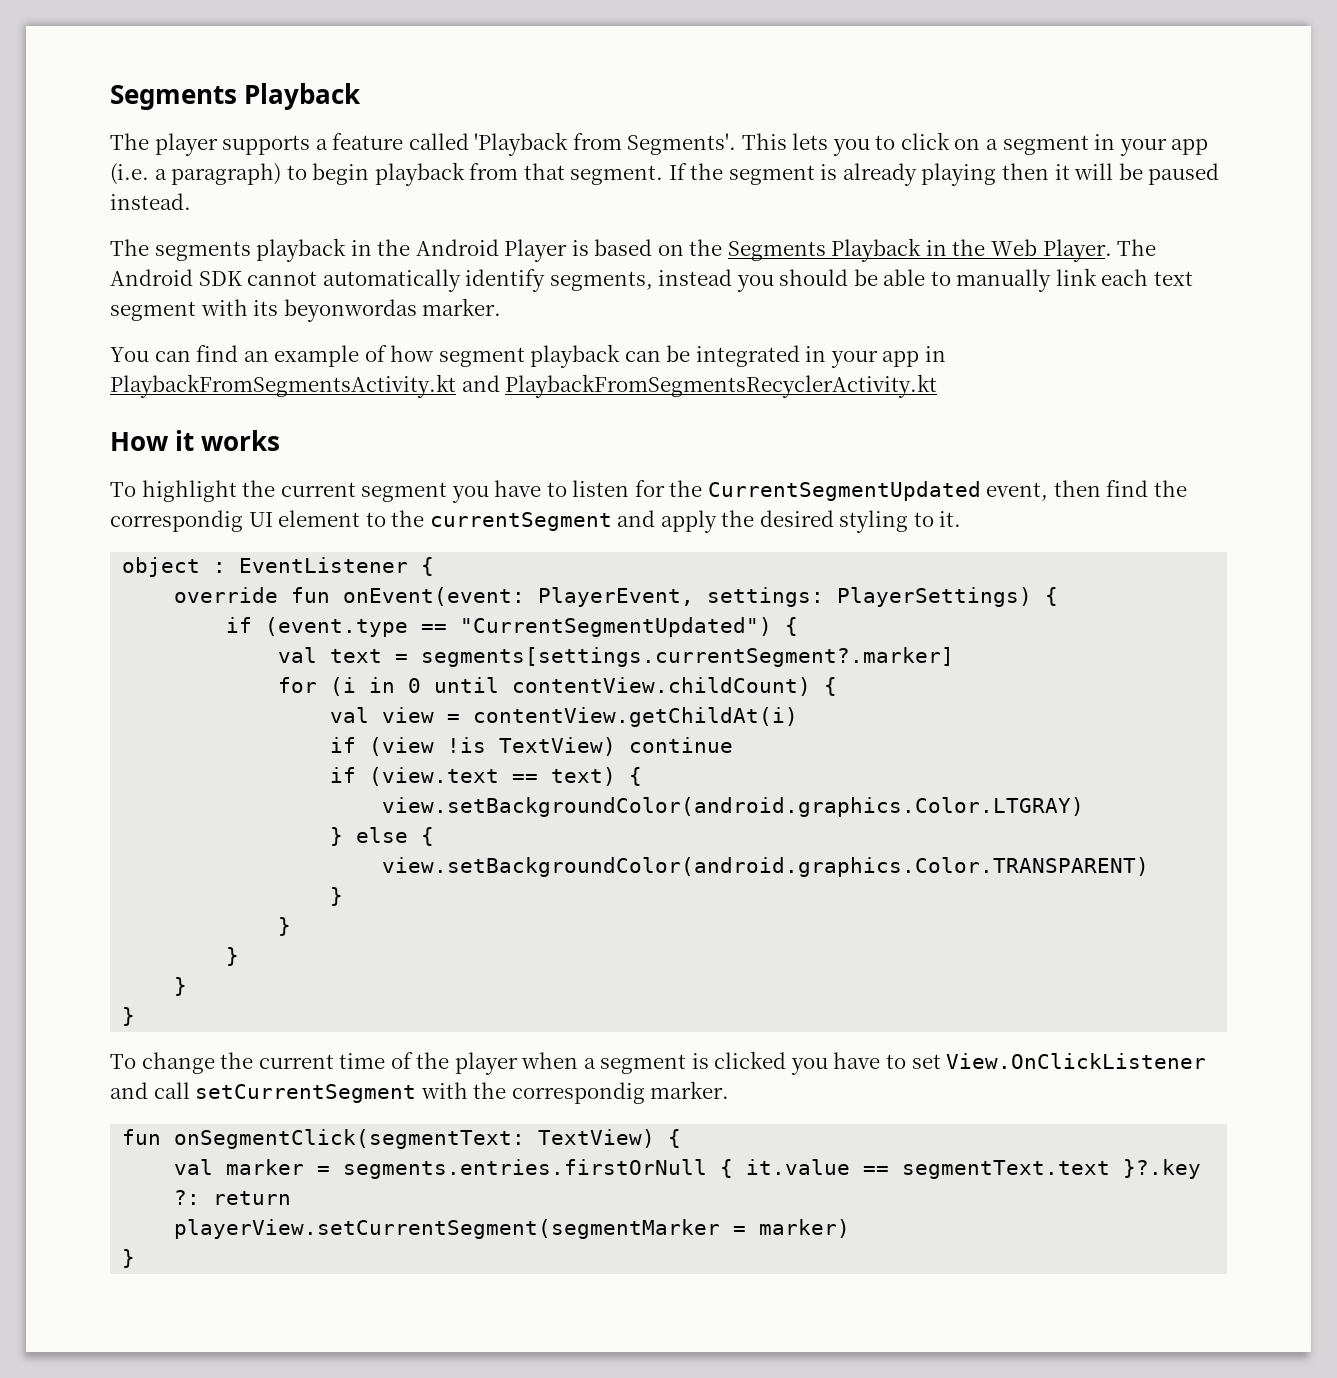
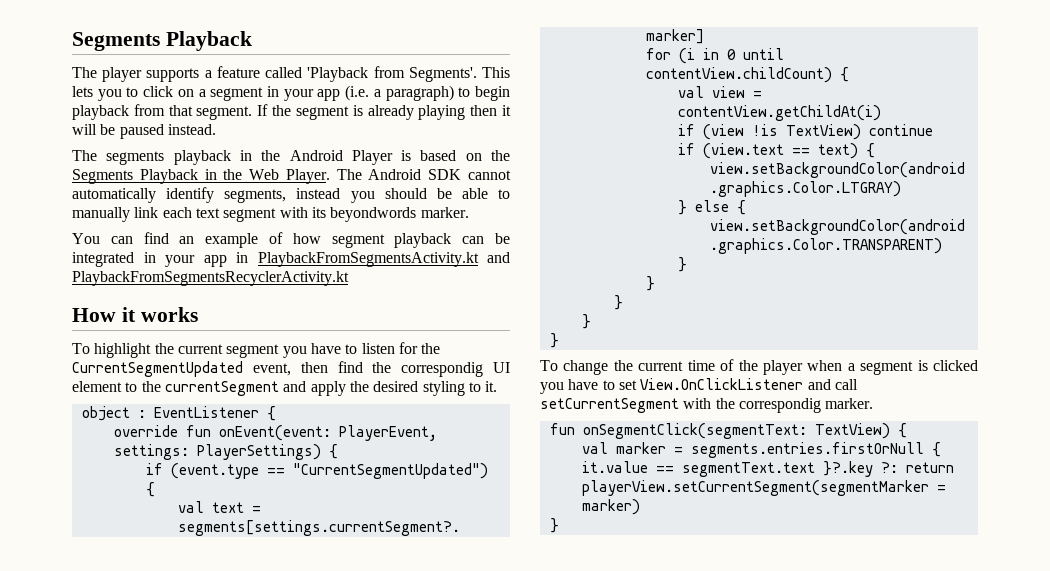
[283,299,417,322] beyonwordas -> [330,207,417,222] beyondwords

